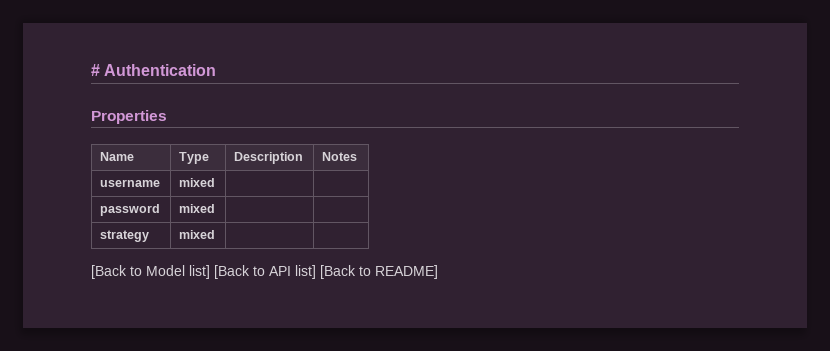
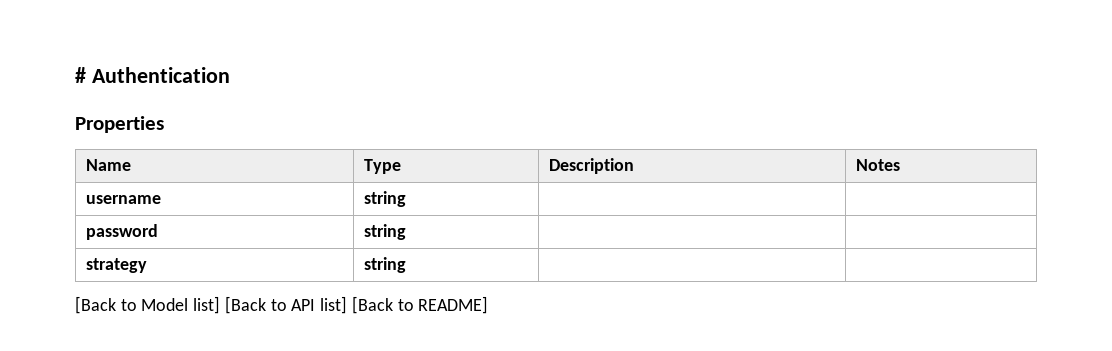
[179,178,216,187] mixed -> [363,191,406,207] string
[179,204,216,213] mixed -> [363,224,406,240] string
[179,230,216,239] mixed -> [363,257,406,273] string

